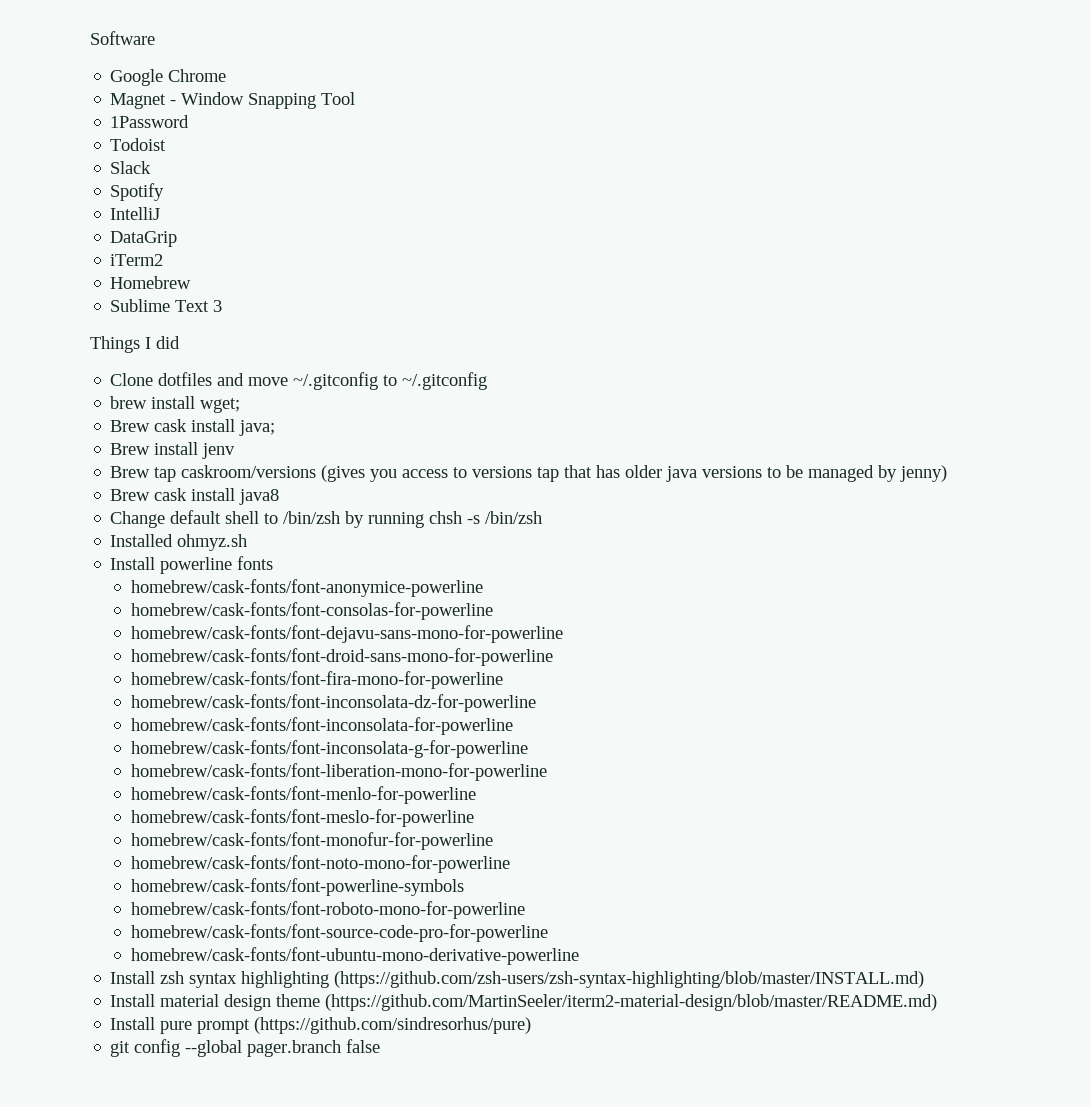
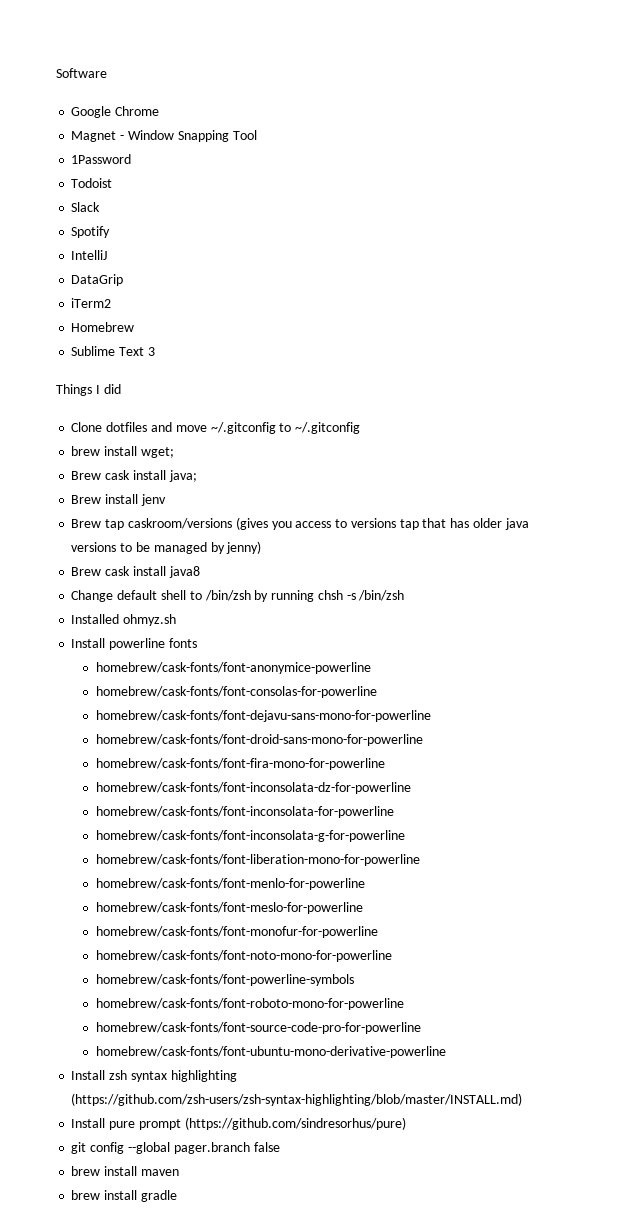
[110,994,938,1011] // Install material design theme (https://github.com/MartinSeeler/iterm2-material-design/blob/master/README.md) -> (523, 1099) none
(381, 1046) none -> [71,1166,179,1176] [71,1190,177,1202] // brew install maven // brew install gradle

